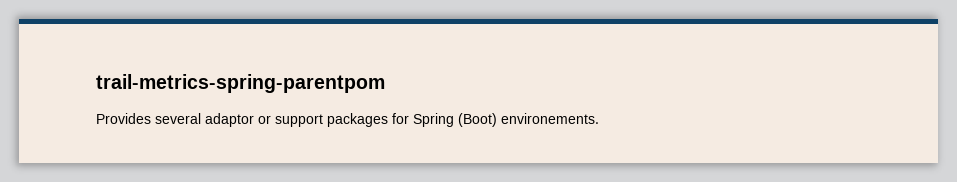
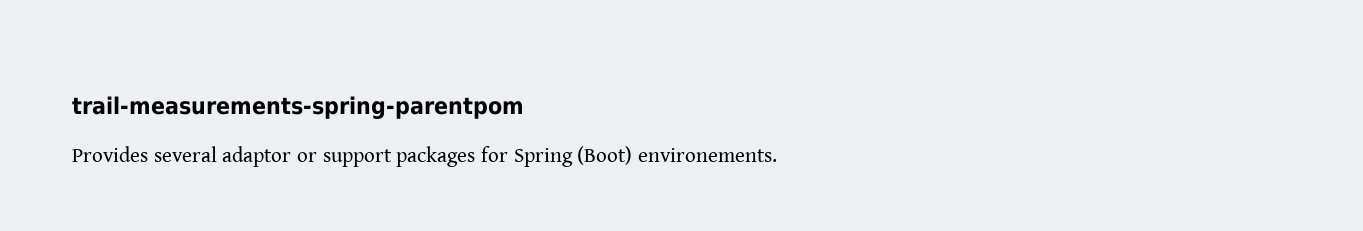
[96,74,385,93] trail-metrics-spring-parentpom -> [72,96,524,119] trail-measurements-spring-parentpom

